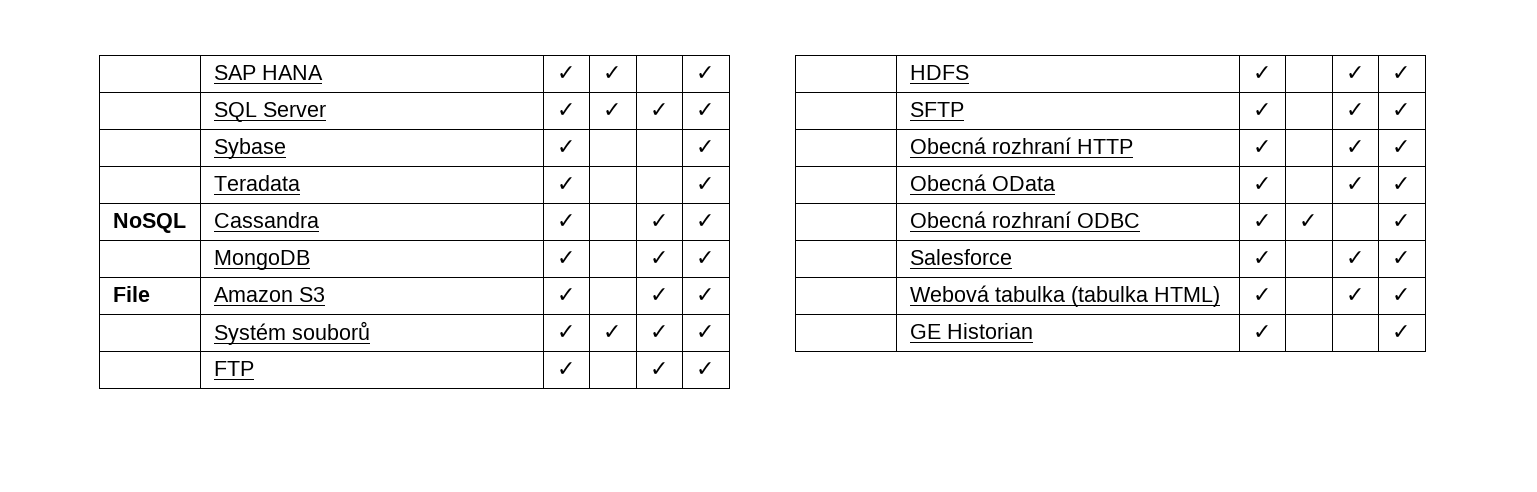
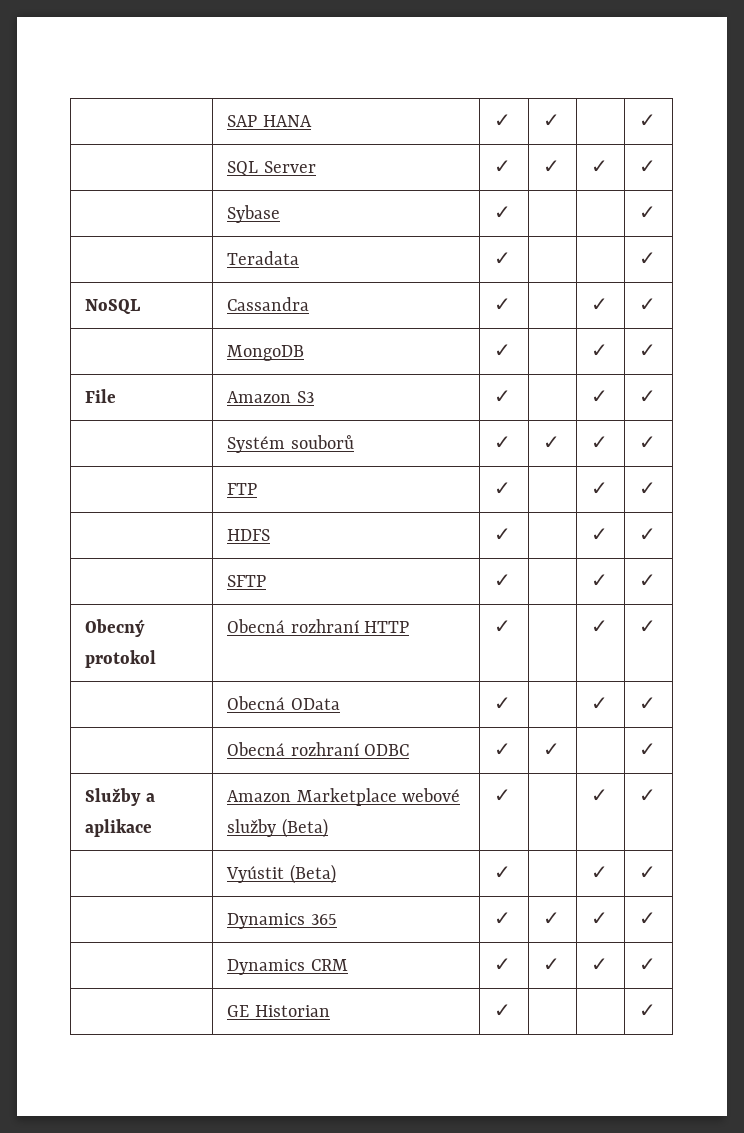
(1410, 110) none -> [85,619,146,637] [85,650,157,668] Obecný protokol
[909,249,1012,265] [1252,251,1271,265] [1345,251,1364,265] [1391,251,1410,265] [909,285,1220,307] [1252,288,1271,302] [1345,288,1364,302] [1391,288,1410,302] | Salesforce | ✓ | | ✓ | ✓ // | Webová tabulka (tabulka HTML) | ✓ | | ✓ | ✓ -> [85,788,155,806] [85,819,153,837] [227,788,460,806] [227,818,328,838] [494,789,512,802] [591,789,609,802] [639,789,657,802] [226,864,336,884] [494,866,512,879] [591,866,609,879] [639,866,657,879] [227,913,337,929] [494,912,512,925] [543,912,561,925] [591,912,609,925] [639,912,657,925] [227,959,348,975] [494,958,512,971] [543,958,561,971] [591,958,609,971] [639,958,657,971] Služby a aplikace | Amazon Marketplace webové služby (Beta) | ✓ | | ✓ | ✓ // | Vyústit (Beta) | ✓ | | ✓ | ✓ // | Dynamics 365 | ✓ | ✓ | ✓ | ✓ // | Dynamics CRM | ✓ | ✓ | ✓ | ✓

